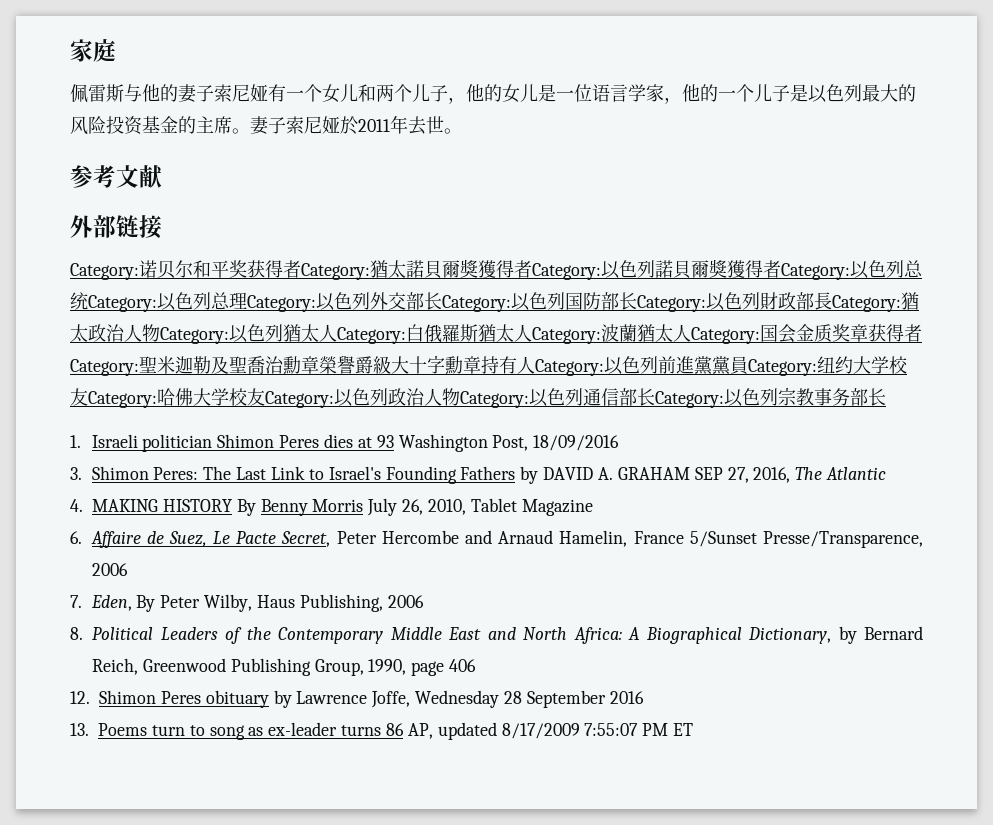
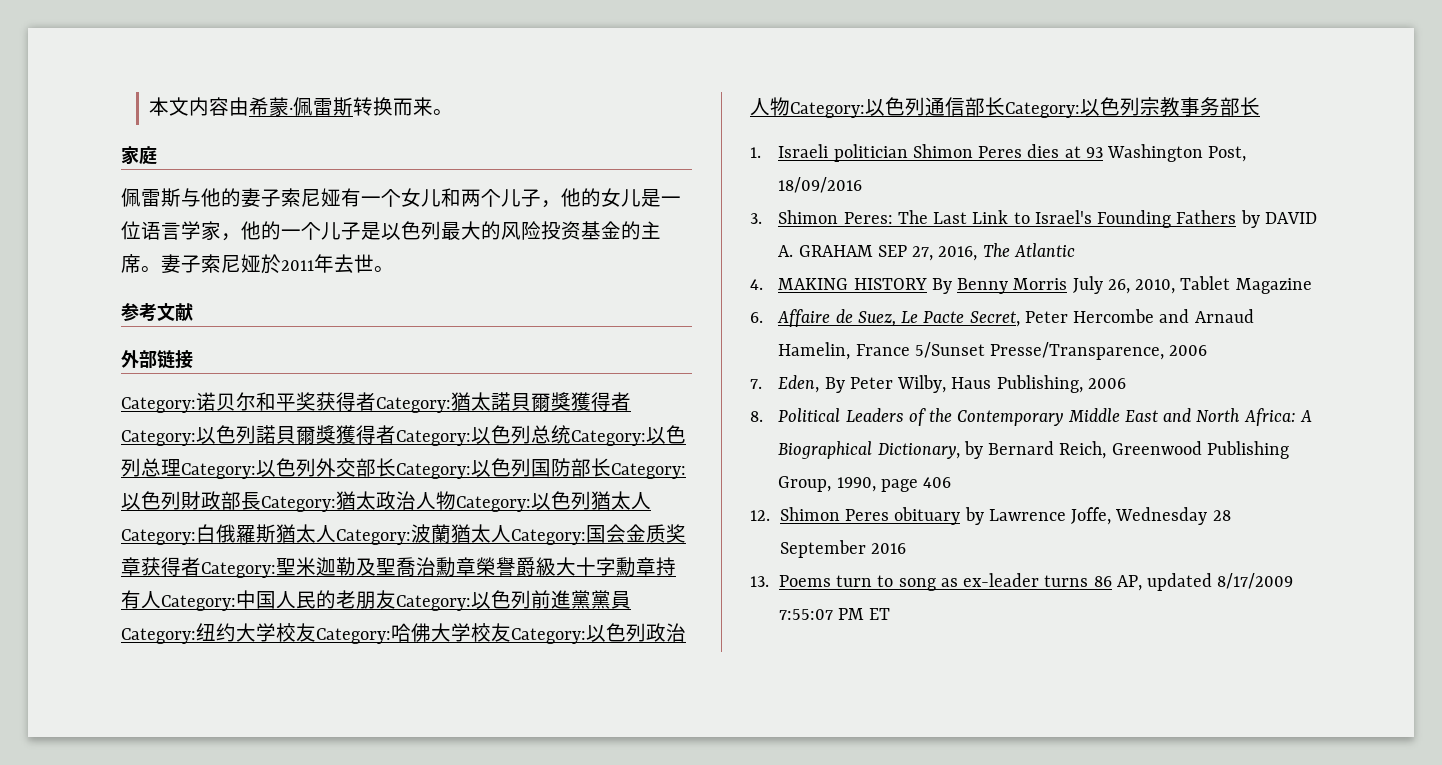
(70, 50) none -> [149,97,454,116] 本文内容由希蒙·佩雷斯转换而来。 //
(604, 367) none -> [236,590,471,611] 中国人民的老朋友Category:

